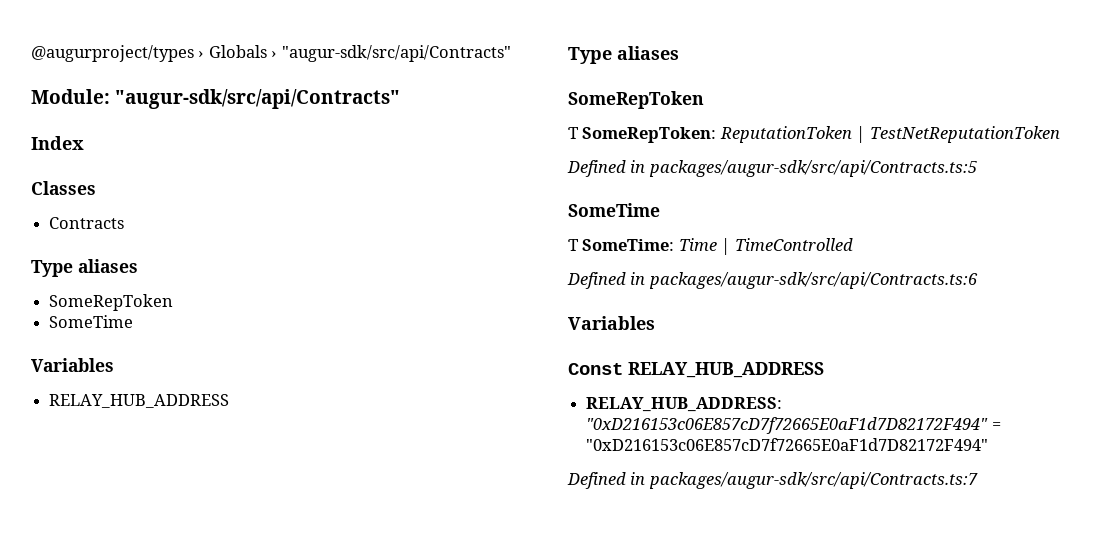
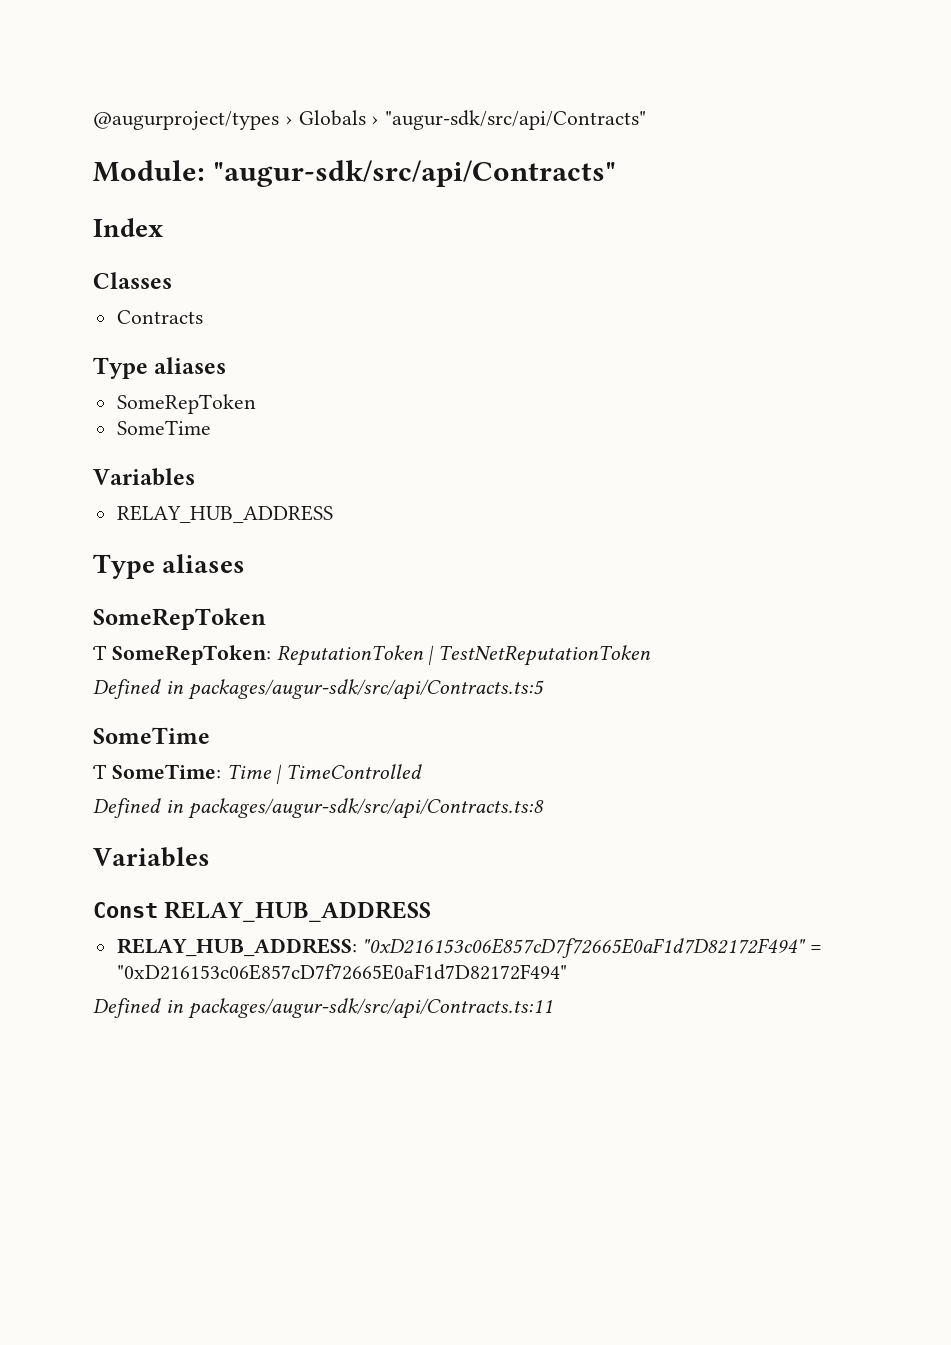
[648,272,978,289] packages/augur-sdk/src/api/Contracts.ts:6 -> [187,798,544,819] packages/augur-sdk/src/api/Contracts.ts:8
[648,472,978,489] packages/augur-sdk/src/api/Contracts.ts:7 -> [187,998,553,1019] packages/augur-sdk/src/api/Contracts.ts:11

